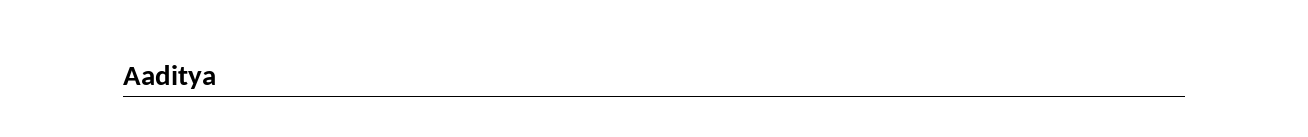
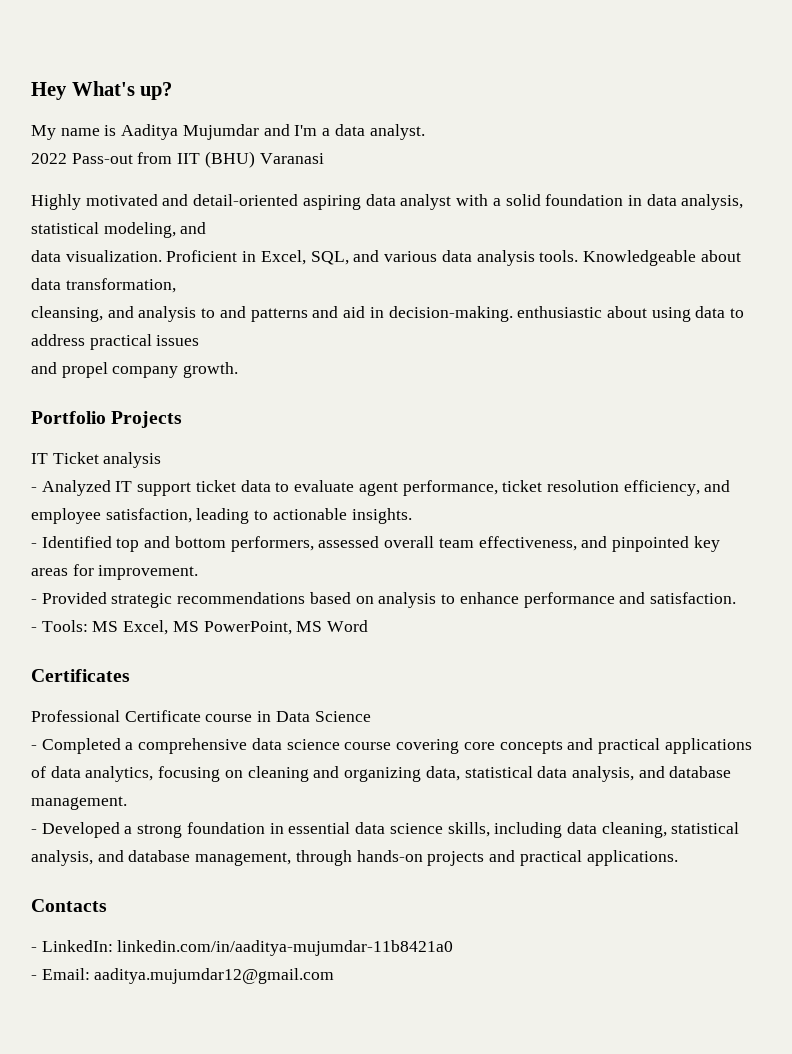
[123,65,216,89] Aaditya -> [31,81,173,100] [31,124,425,140] [31,151,324,168] [31,194,744,210] [31,222,207,238] [31,250,741,266] [31,278,176,293] [31,306,745,322] [31,334,200,350] [31,362,239,378] [31,411,183,428] [31,452,162,468] [31,480,731,496] [31,508,412,524] [31,536,720,552] [31,564,199,580] [31,592,736,608] [31,620,369,635] [31,669,130,682] [31,710,371,722] [31,738,752,754] [31,766,732,782] [31,796,127,810] [31,822,740,838] [31,850,678,866] [31,899,107,912] [31,940,454,956] [31,968,335,984] Hey What's up? // My name is Aaditya Mujumdar and I'm a data analyst. // 2022 Pass-out from IIT (BHU) Varanasi // Highly motivated and detail-oriented aspiring data analyst with a solid foundation in data analysis, statistical modeling, and // data visualization. Proficient in Excel, SQL, and various data analysis tools. Knowledgeable about data transformation, // cleansing, and analysis to and patterns and aid in decision-making. enthusiastic about using data to address practical issues // and propel company growth. // Portfolio Projects // IT Ticket analysis // - Analyzed IT support ticket data to evaluate agent performance, ticket resolution efficiency, and employee satisfaction, leading to actionable insights. // - Identified top and bottom performers, assessed overall team effectiveness, and pinpointed key areas for improvement. // - Provided strategic recommendations based on analysis to enhance performance and satisfaction. // - Tools: MS Excel, MS PowerPoint, MS Word // Certificates // Professional Certificate course in Data Science // - Completed a comprehensive data science course covering core concepts and practical applications of data analytics, focusing on cleaning and organizing data, statistical data analysis, and database management. // - Developed a strong foundation in essential data science skills, including data cleaning, statistical analysis, and database management, through hands-on projects and practical applications. // Contacts // - LinkedIn: linkedin.com/in/aaditya-mujumdar-11b8421a0 // - Email: aaditya.mujumdar12@gmail.com

